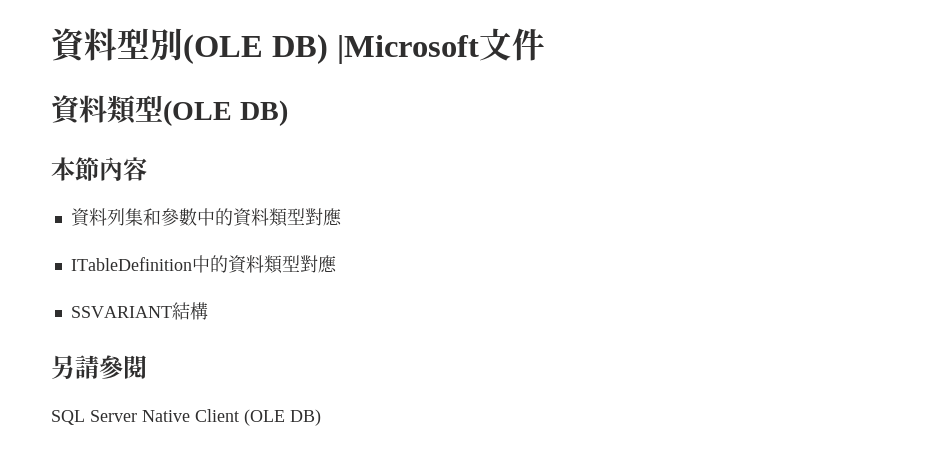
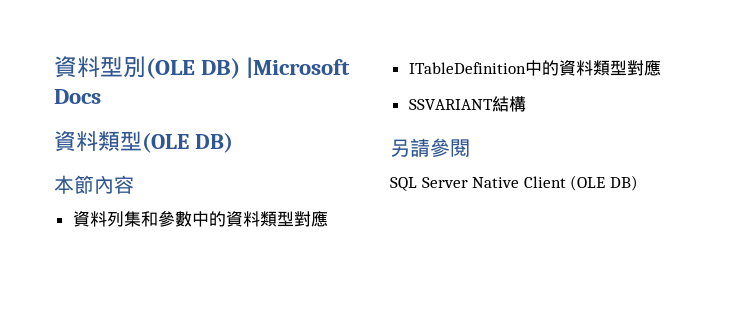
[478,28,545,61] 文件 -> [54,89,101,104] Docs

